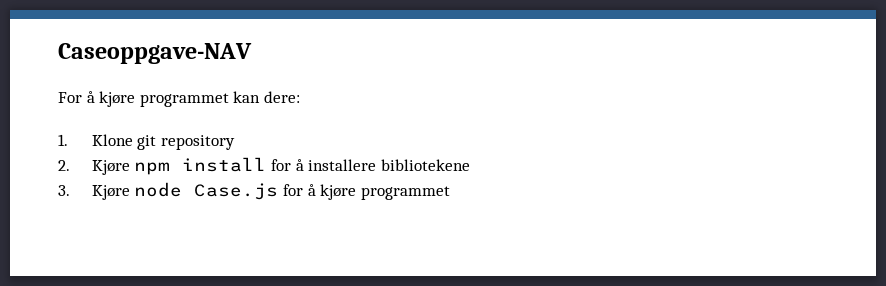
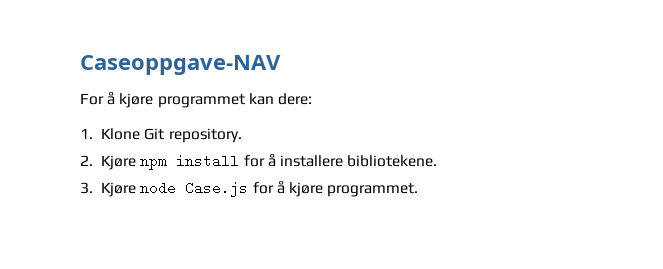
[137,135,236,150] git repository -> [144,128,242,143] Git repository.
[380,159,470,171] bibliotekene -> [347,155,438,167] bibliotekene.
[360,186,450,200] programmet -> [327,183,419,197] programmet.

